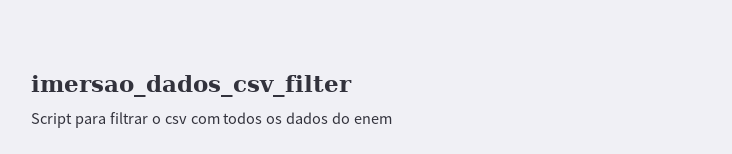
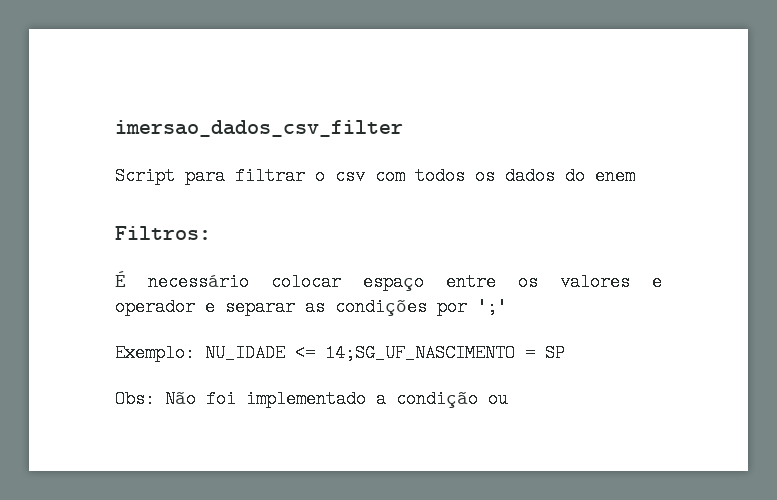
(393, 120) none -> [115,226,211,240] [115,271,662,291] [115,298,507,316] [115,344,565,362] [115,390,508,408] // Filtros: // É necessário colocar espaço entre os valores e operador e separar as condições por ';' // Exemplo: NU_IDADE <= 14;SG_UF_NASCIMENTO = SP // Obs: Não foi implementado a condição ou

